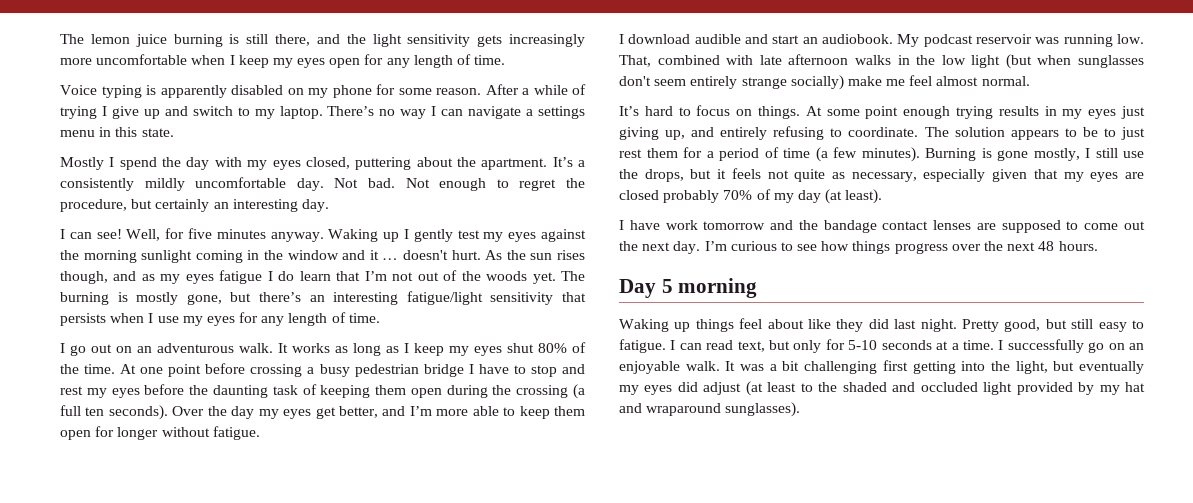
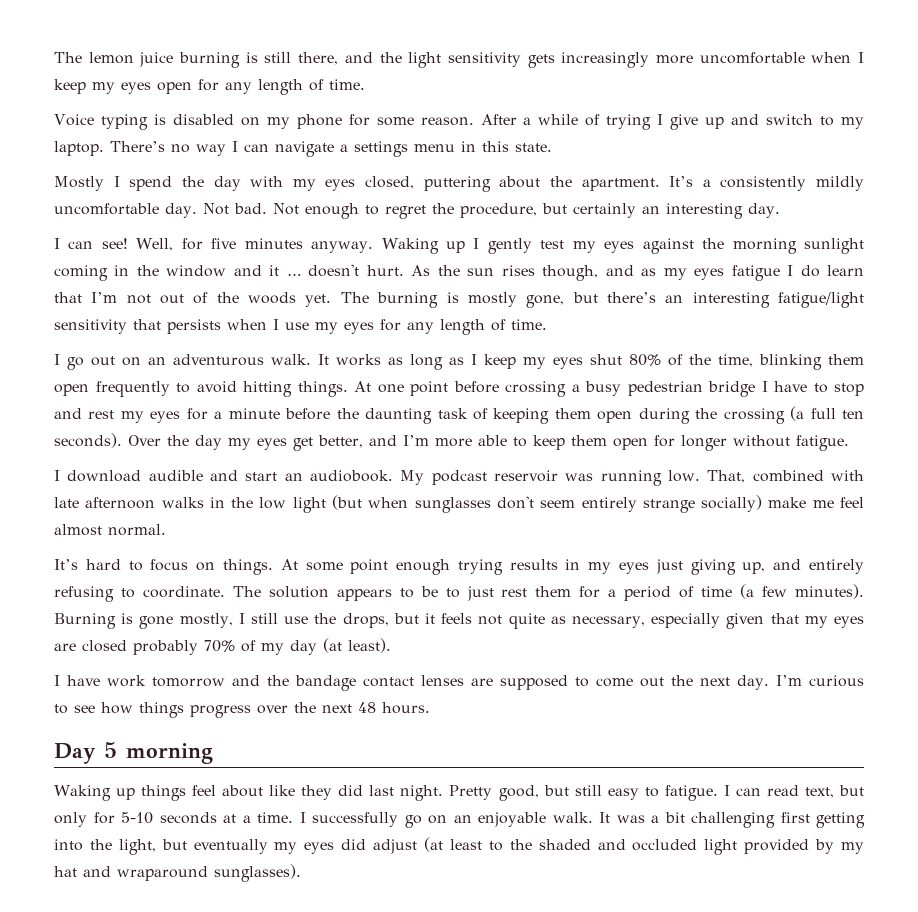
[160,85,227,98] apparently -> (166, 119) none
[84,364,116,374] time. -> [718,354,864,370] [54,381,348,397] time, blinking them open frequently to avoid hitting things.
(140, 393) none -> [186,408,280,420] for a minute

